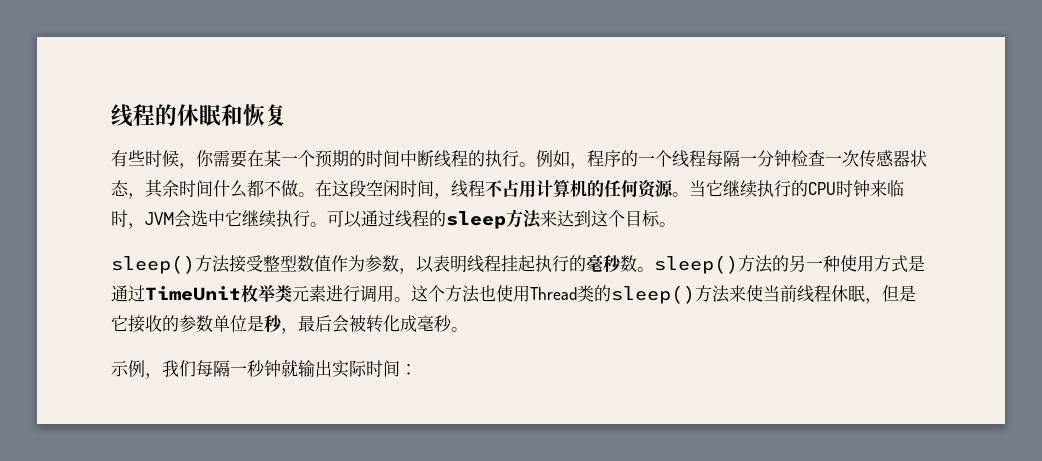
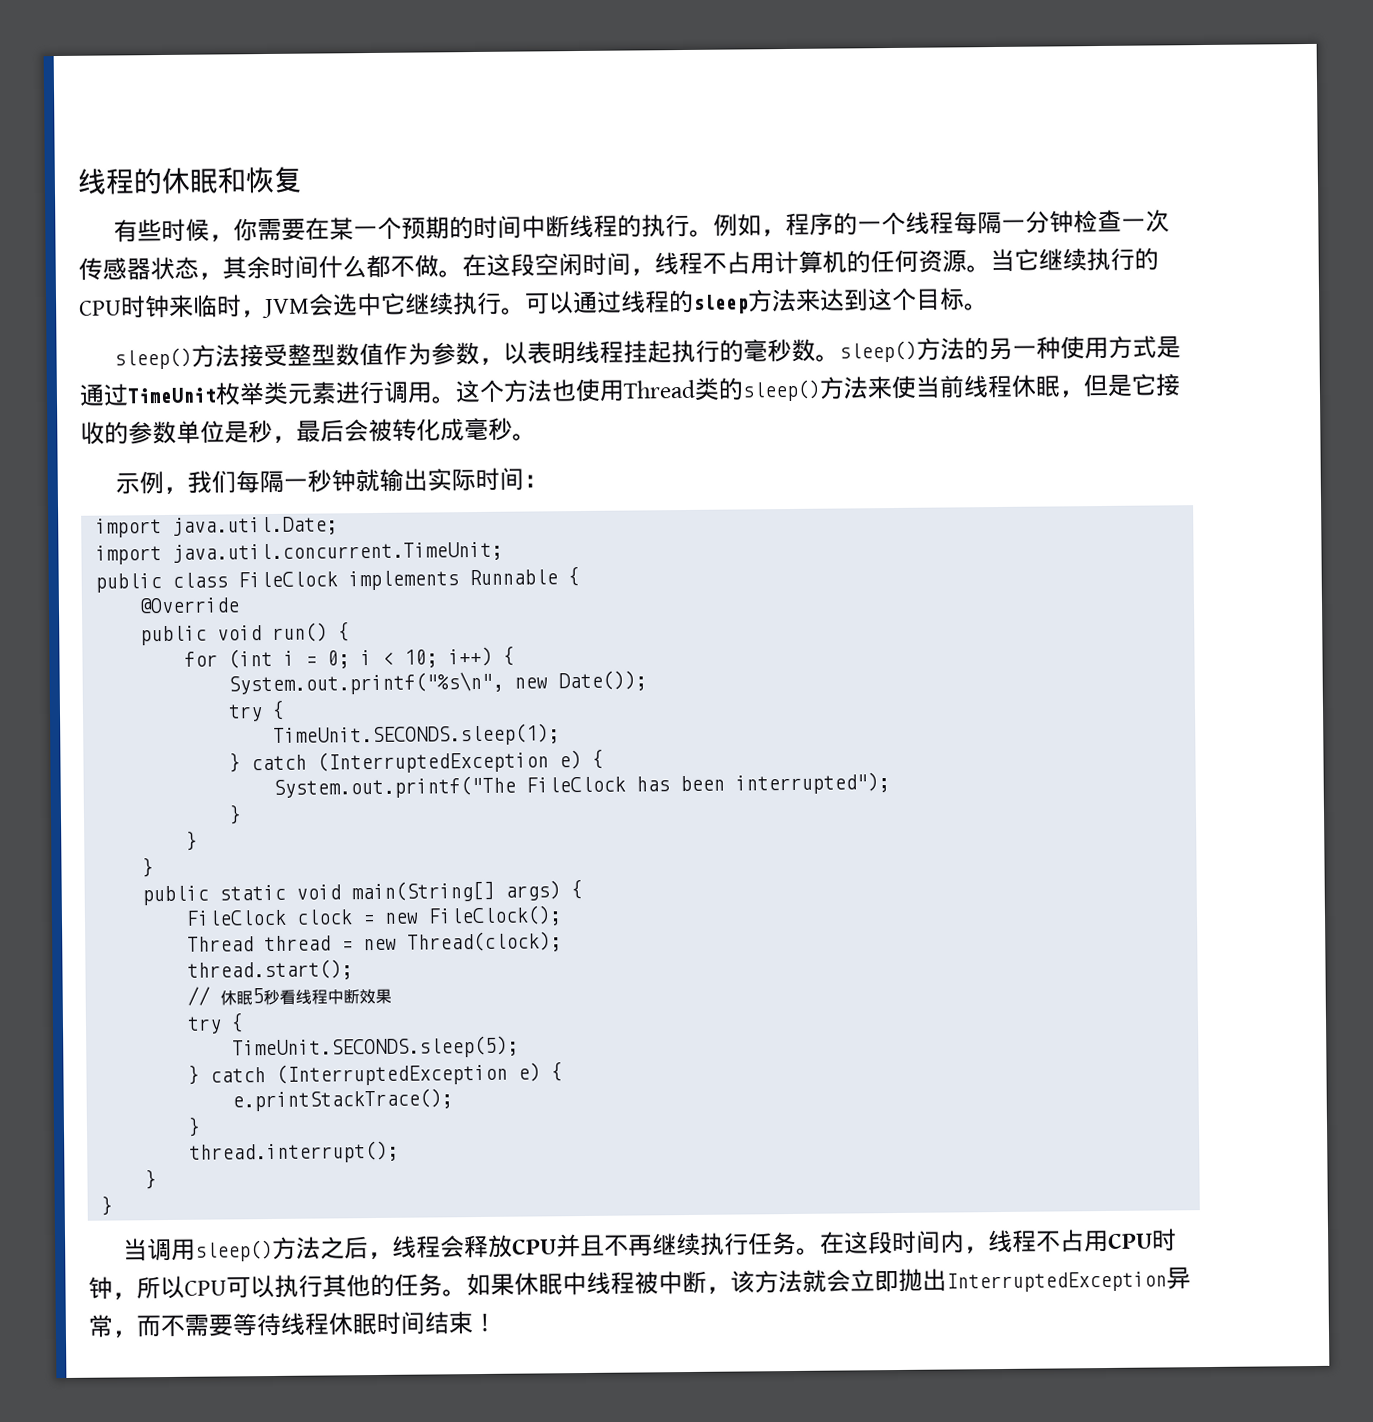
(417, 369) none -> [95,516,339,538] [95,541,504,565] [95,566,581,593] [139,597,241,614] [140,621,351,646] [184,645,516,669] [228,670,648,696] [228,699,286,722] [273,723,561,747] [229,748,605,774] [273,772,891,799] [229,804,243,825] [186,830,199,851] [142,857,155,878] [142,878,584,906] [186,905,563,927] [187,931,563,953] [187,959,354,981] [187,986,393,1006] [187,1012,245,1034] [232,1035,520,1060] [188,1061,564,1086] [232,1088,454,1112] [188,1116,202,1137] [189,1140,400,1164] [145,1169,158,1190] [101,1195,114,1216] [122,1228,1177,1262] [88,1267,1191,1300] [88,1311,497,1338] // import java.util.Date; // import java.util.concurrent.TimeUnit; // public class FileClock implements Runnable { // @Override // public void run() { // for (int i = 0; i < 10; i++) { // System.out.printf("%s\n", new Date()); // try { // TimeUnit.SECONDS.sleep(1); // } catch (InterruptedException e) { // System.out.printf("The FileClock has been interrupted"); // } // } // } // public static void main(String[] args) { // FileClock clock = new FileClock(); // Thread thread = new Thread(clock); // thread.start(); // // 休眠5秒看线程中断效果 // try { // TimeUnit.SECONDS.sleep(5); // } catch (InterruptedException e) { // e.printStackTrace(); // } // thread.interrupt(); // } // } // 当调用sleep()方法之后，线程会释放CPU并且不再继续执行任务。在这段时间内，线程不占用CPU时钟，所以CPU可以执行其他的任务。如果休眠中线程被中断，该方法就会立即抛出InterruptedException异常，而不需要等待线程休眠时间结束！

